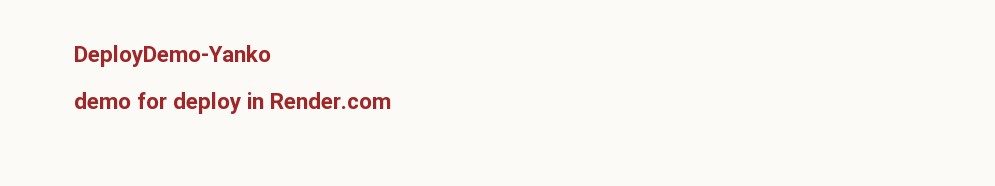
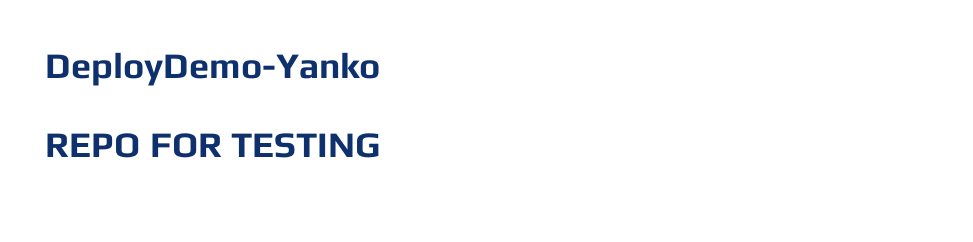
[74,92,392,114] demo for deploy in Render.com -> [45,133,381,158] REPO FOR TESTING

